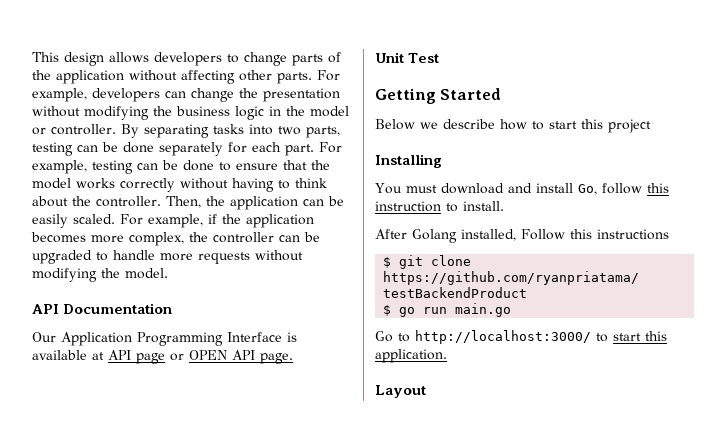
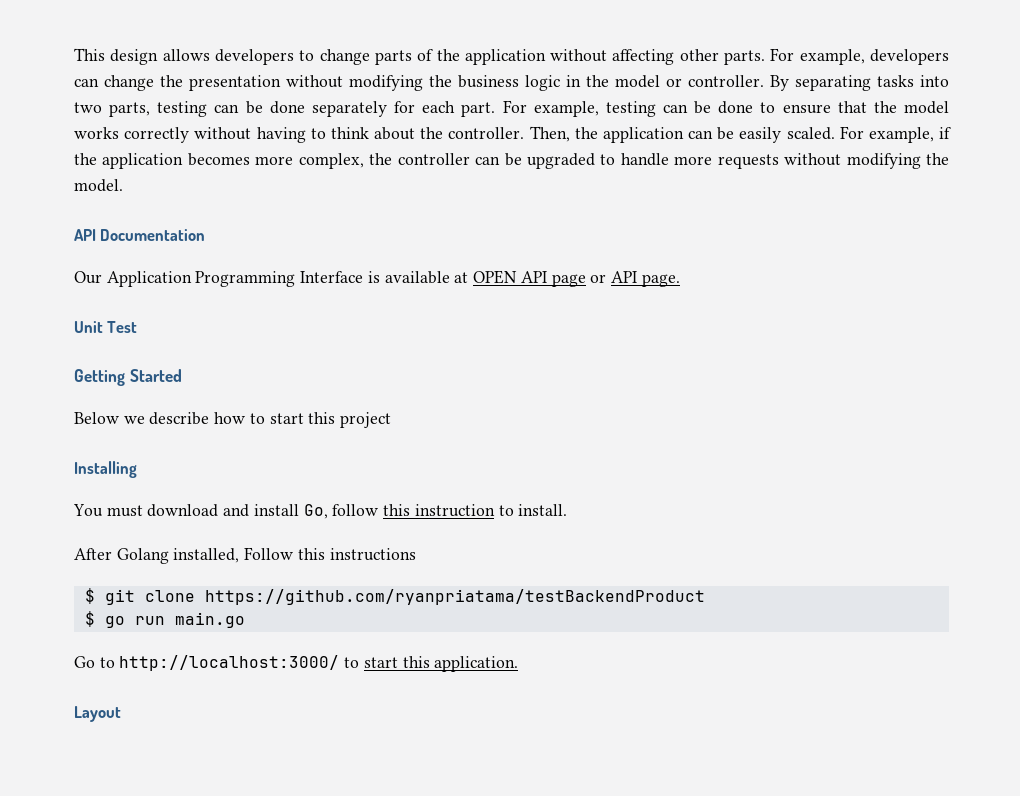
(104, 356) none -> [473,270,518,284] OPEN
[189,350,227,360] OPEN -> (607, 278) none

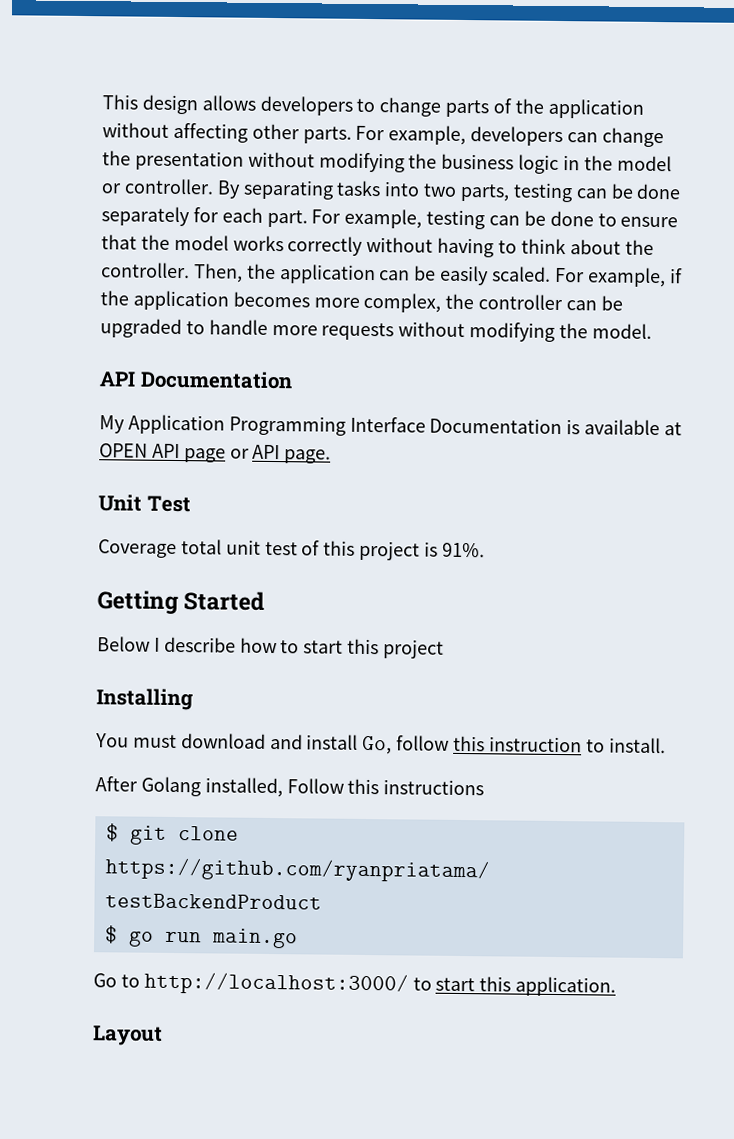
[74,271,102,284] Our -> [99,415,125,434] My
(364, 277) none -> [429,417,563,435] Documentation
(138, 327) none -> [98,539,485,561] // Coverage total unit test of this project is 91%.
[123,416,145,424] we -> [153,637,160,652] I

